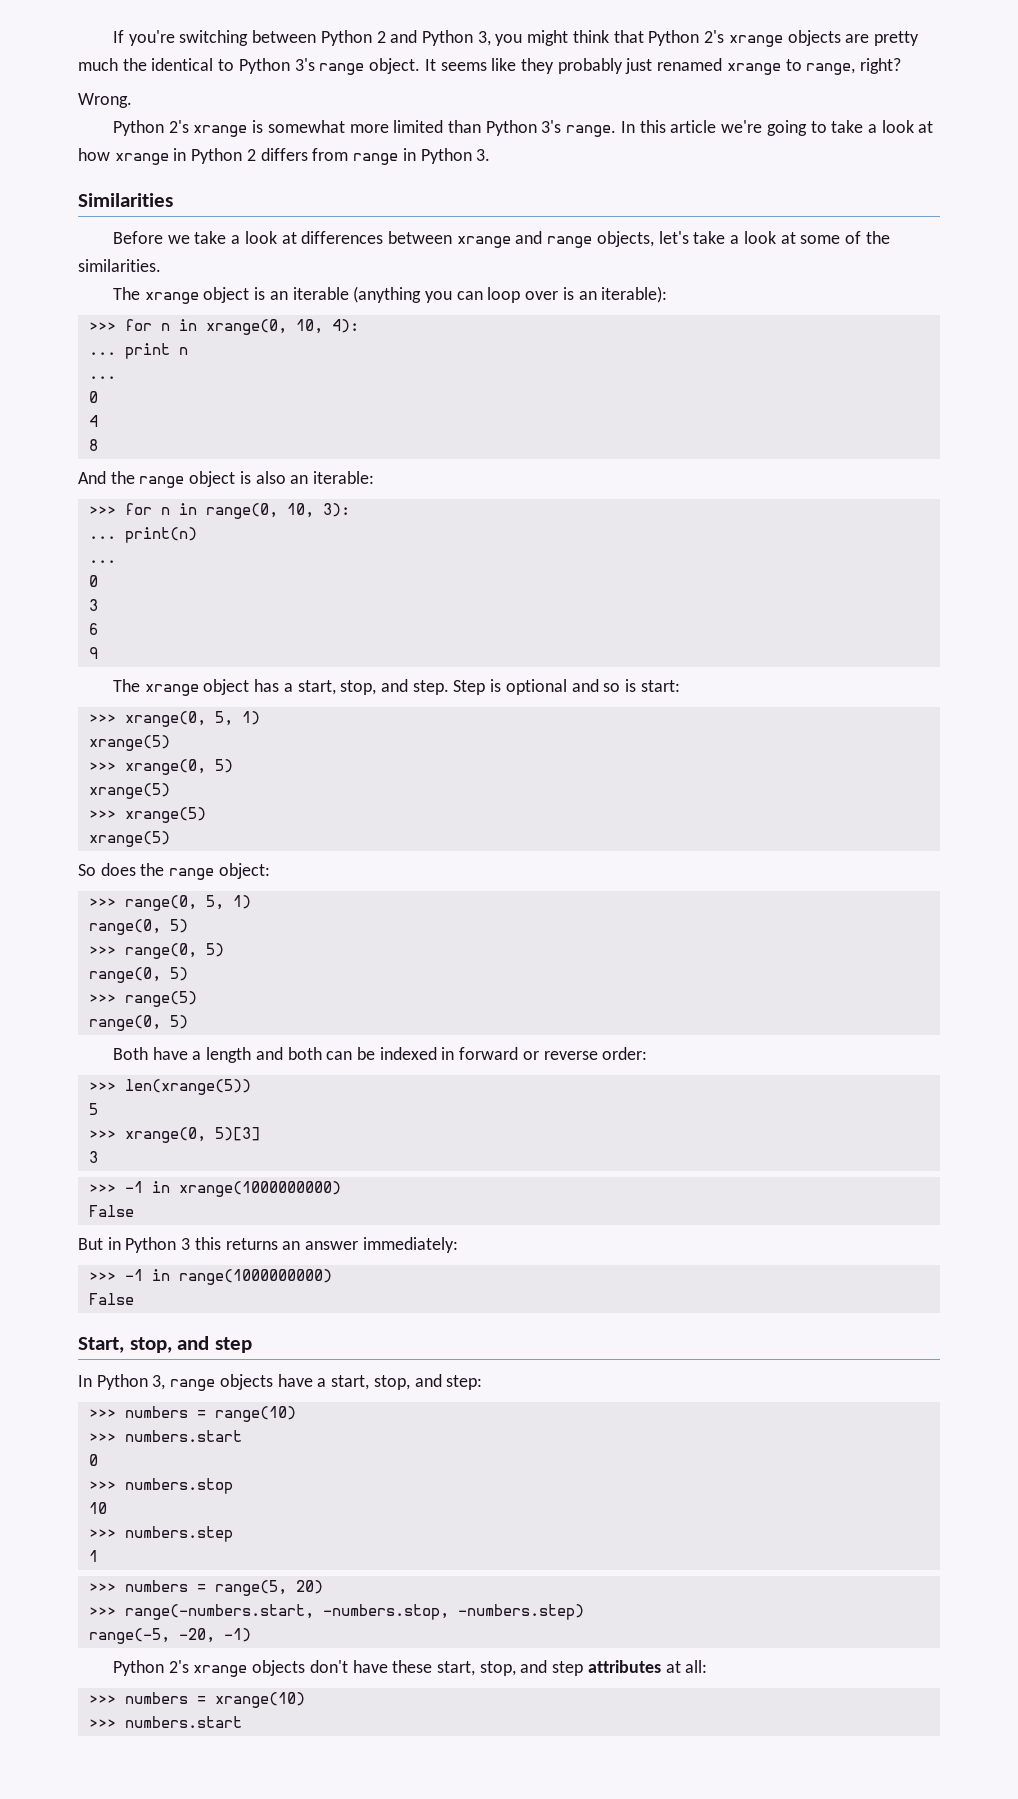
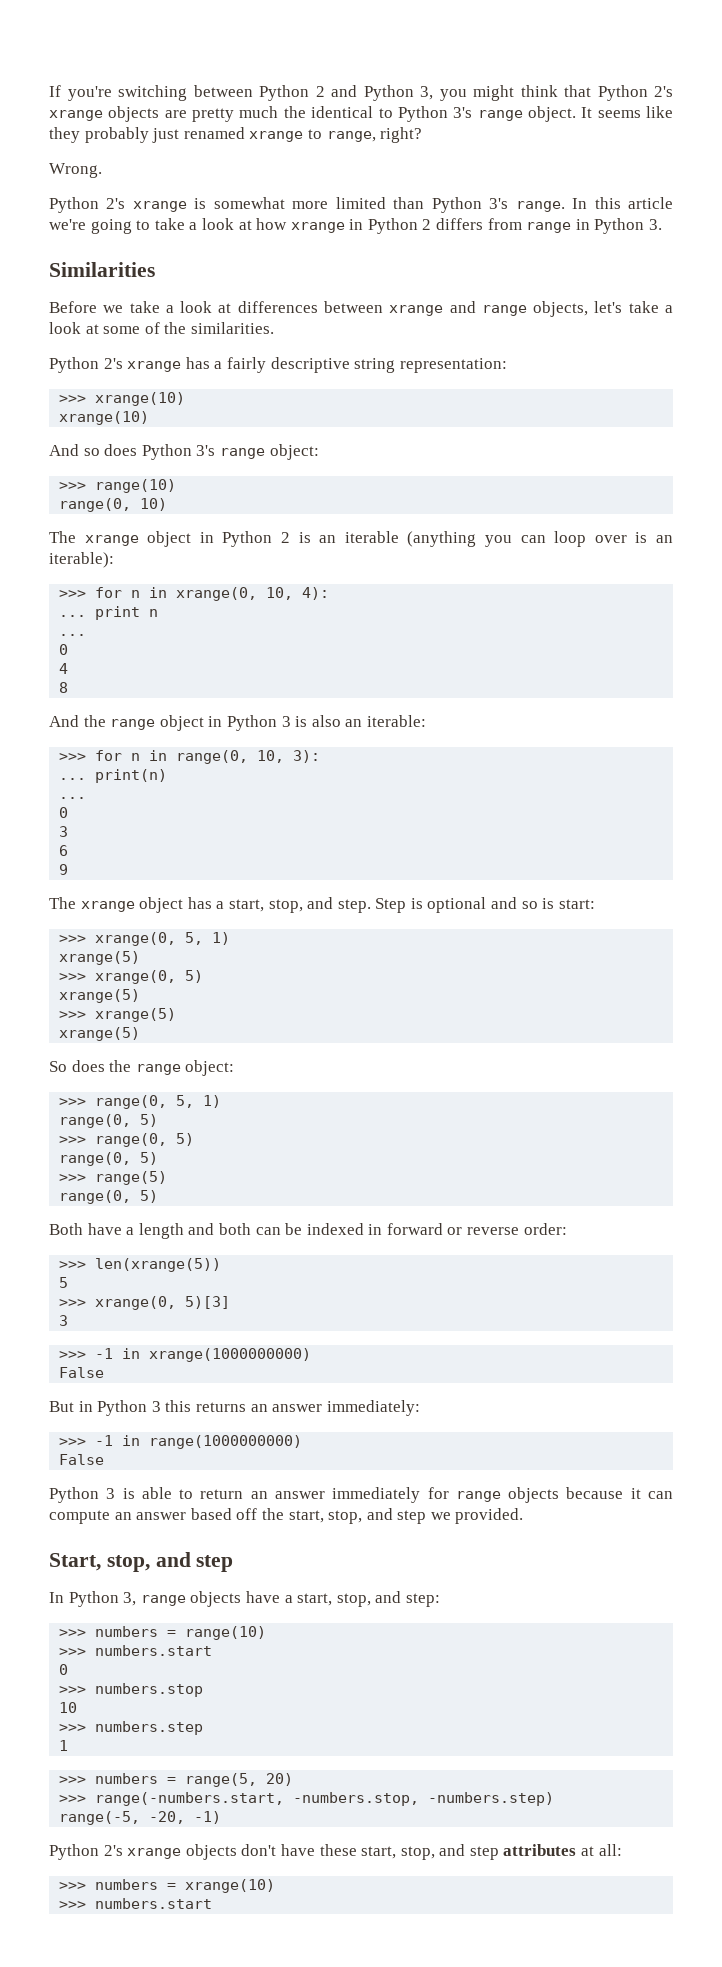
[112,287,250,304] // The xrange object -> [49,357,507,373] [59,392,186,406] [59,411,150,425] [49,444,319,460] [59,479,177,493] [59,498,168,512] [49,531,290,547] // Python 2's xrange has a fairly descriptive string representation: // >>> xrange(10) // xrange(10) // And so does Python 3's range object: // >>> range(10) // range(0, 10) // The xrange object in Python 2
(236, 479) none -> [208,715,291,731] in Python 3
(134, 1299) none -> [49,1487,674,1503] [49,1508,524,1524] // Python 3 is able to return an answer immediately for range objects because it can compute an answer based off the start, stop, and step we provided.

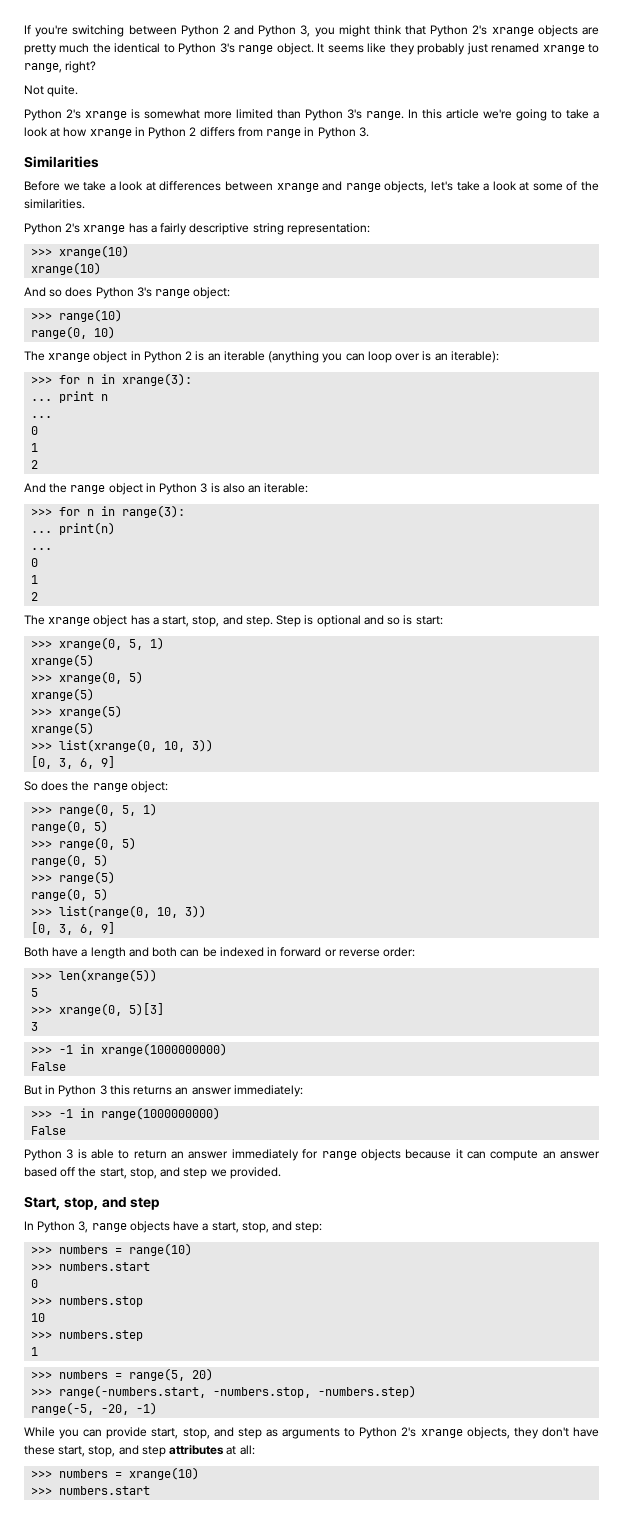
[49,163,102,178] Wrong. -> [24,85,79,97] Not quite.
[176,587,330,601] xrange(0, 10, 4): -> [122,373,193,386] xrange(3):
[59,663,69,674] [59,682,69,693] 4 // 8 -> [31,443,39,452] [31,460,39,469] 1 // 2
[176,750,321,764] range(0, 10, 3): -> [122,505,186,518] range(3):
[59,826,69,837] [59,845,69,856] [59,864,69,875] 3 // 6 // 9 -> [31,575,39,584] [31,592,39,601] 1 // 2
(141, 1034) none -> [31,739,214,752] [31,756,116,769] // >>> list(xrange(0, 10, 3)) // [0, 3, 6, 9]
(159, 1196) none -> [31,905,207,918] [31,922,116,935] // >>> list(range(0, 10, 3)) // [0, 3, 6, 9]
[49,1844,237,1860] Python 2's xrange objects -> [24,1427,539,1439] While you can provide start, stop, and step as arguments to Python 2's xrange objects, they

